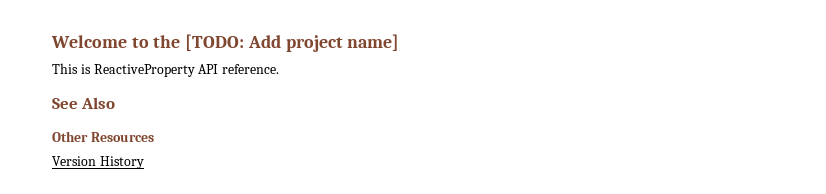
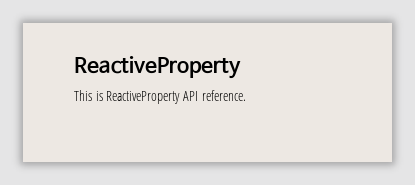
[51,34,400,52] Welcome to the [TODO: Add project name] -> [74,56,241,79] ReactiveProperty
[52,97,116,109] [52,131,154,142] [52,156,144,169] // See Also // Other Resources // Version History -> (246, 95) none

